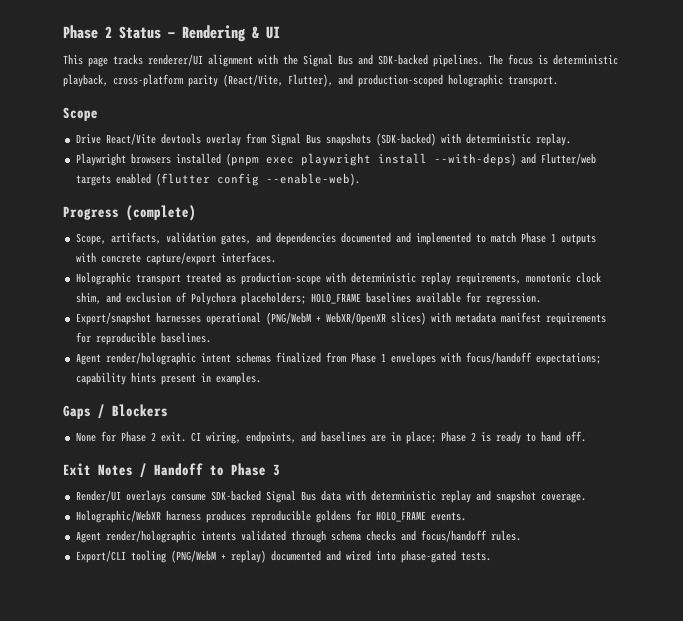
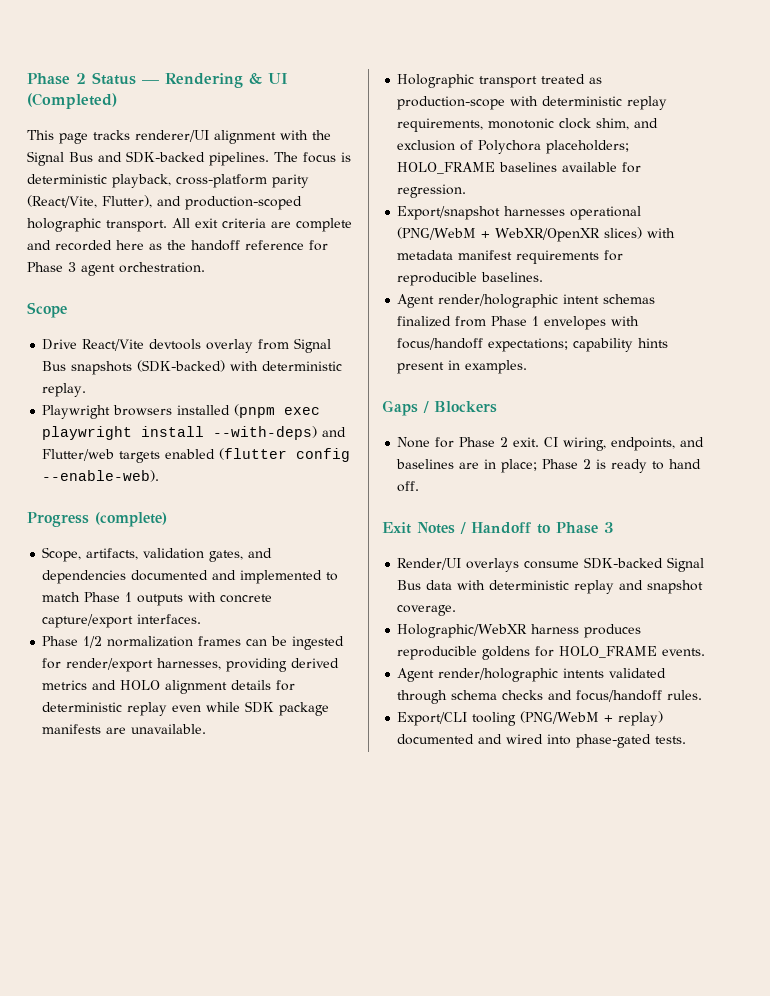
(280, 32) none -> [27,93,117,109] (Completed)
(558, 81) none -> [172,218,352,232] [27,240,328,251] [27,262,205,276] All exit criteria are complete and recorded here as the handoff reference for Phase 3 agent orchestration.
(276, 257) none -> [42,636,345,650] [42,658,340,672] [42,680,296,694] [42,701,330,716] [42,724,207,734] // Phase 1/2 normalization frames can be ingested for render/export harnesses, providing derived metrics and HOLO alignment details for deterministic replay even while SDK package manifests are unavailable.

